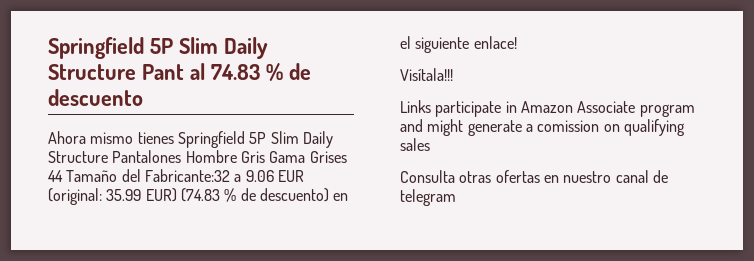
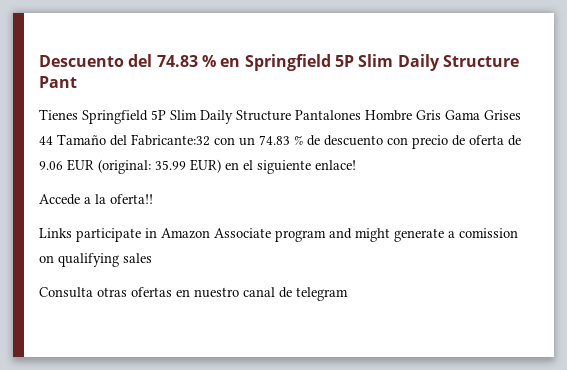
(48, 48) none -> [39,54,241,67] Descuento del 74.83 % en
[189,63,311,81] [48,89,143,106] [48,131,174,144] al 74.83 % de descuento // Ahora mismo tienes -> [39,109,78,120] // Tienes
[234,174,242,182] a -> [214,135,521,149] con un 74.83 % de descuento con precio de oferta de
[180,188,329,202] (74.83 % de descuento) -> (221, 166) none
[400,68,453,81] Visítala!!! -> [39,194,153,205] Accede a la oferta!!

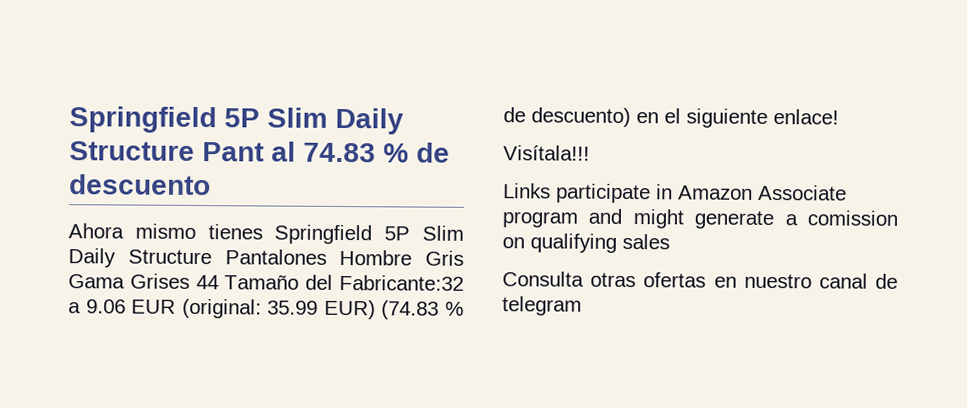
[39,54,241,67] Descuento del 74.83 % en -> (69, 120) none
[39,109,78,120] // Tienes -> [271,141,450,163] [69,174,211,196] [68,223,263,240] al 74.83 % de descuento // Ahora mismo tienes
[214,135,521,149] con un 74.83 % de descuento con precio de oferta de -> [68,302,81,314] a
(221, 166) none -> [381,300,464,320] [503,107,631,128] (74.83 % de descuento)
[39,194,153,205] Accede a la oferta!! -> [503,145,590,161] Visítala!!!

